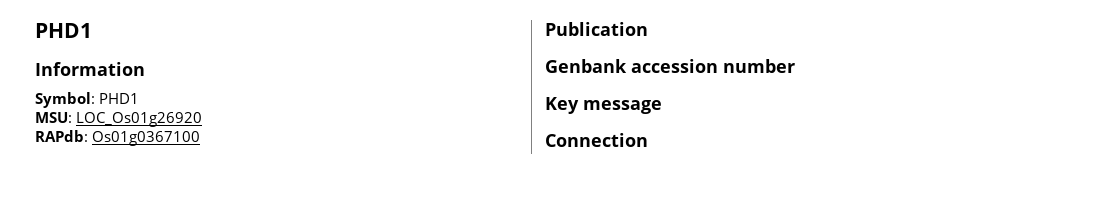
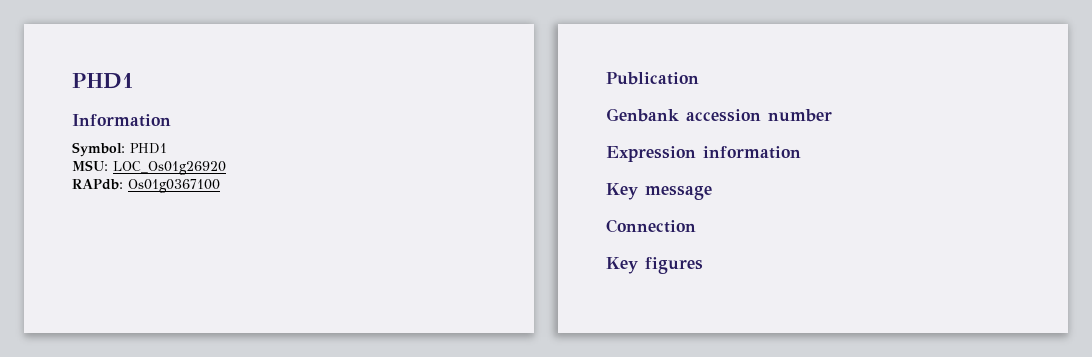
(795, 66) none -> [606,146,801,162] // Expression information
(648, 140) none -> [606,257,703,274] // Key figures

